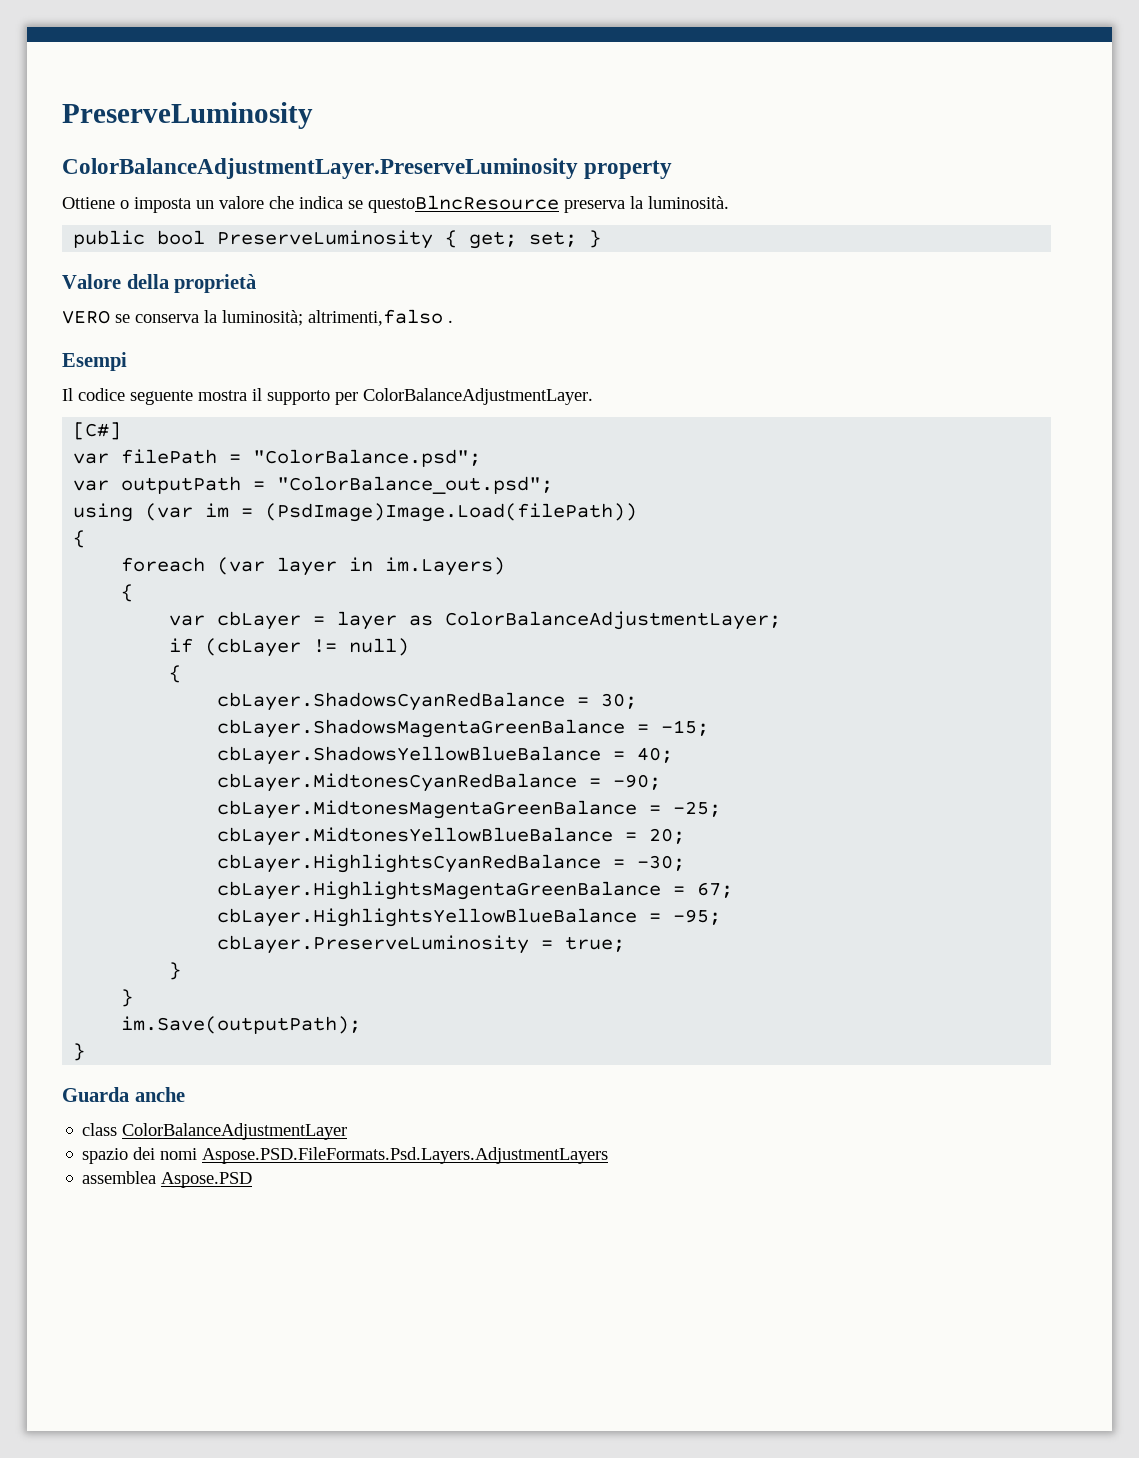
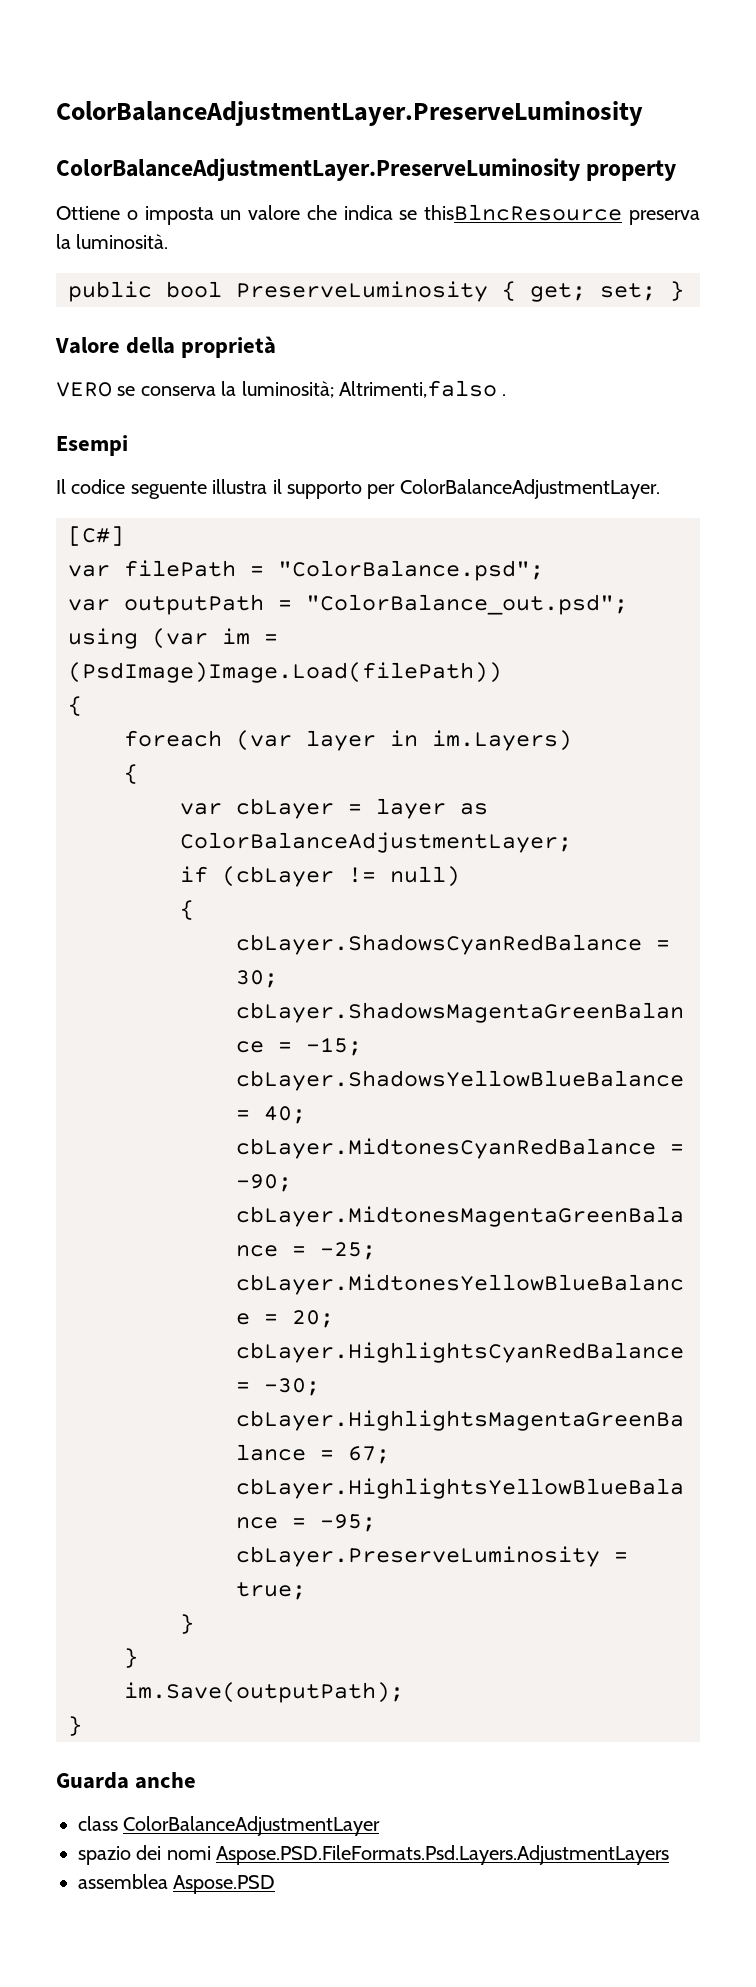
[62,102,313,129] PreserveLuminosity -> [56,101,643,126] ColorBalanceAdjustmentLayer.PreserveLuminosity
[368,195,559,213] questoBlncResource -> [424,204,623,221] thisBlncResource
[308,309,443,326] altrimenti,falso -> [339,380,497,398] Altrimenti,falso
[198,390,247,401] mostra -> [212,479,268,494] illustra

